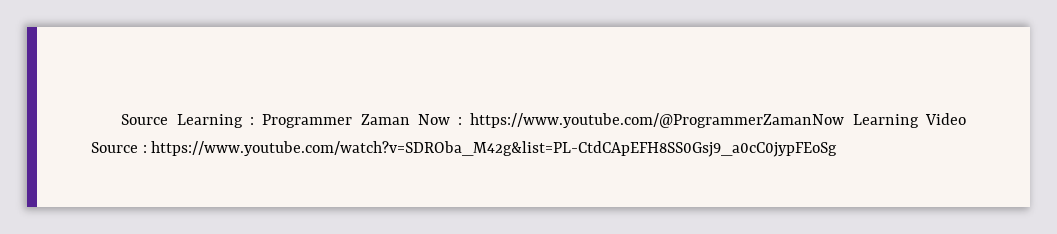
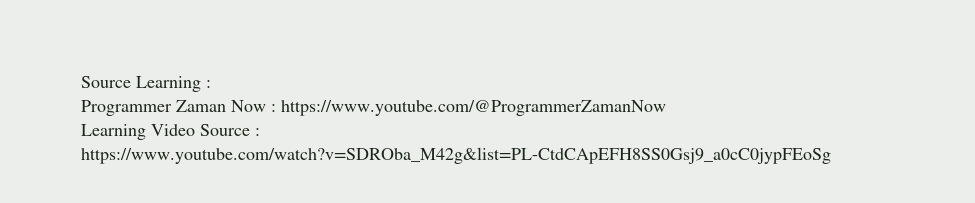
(254, 121) none -> (211, 84) //
(845, 120) none -> (666, 108) //

